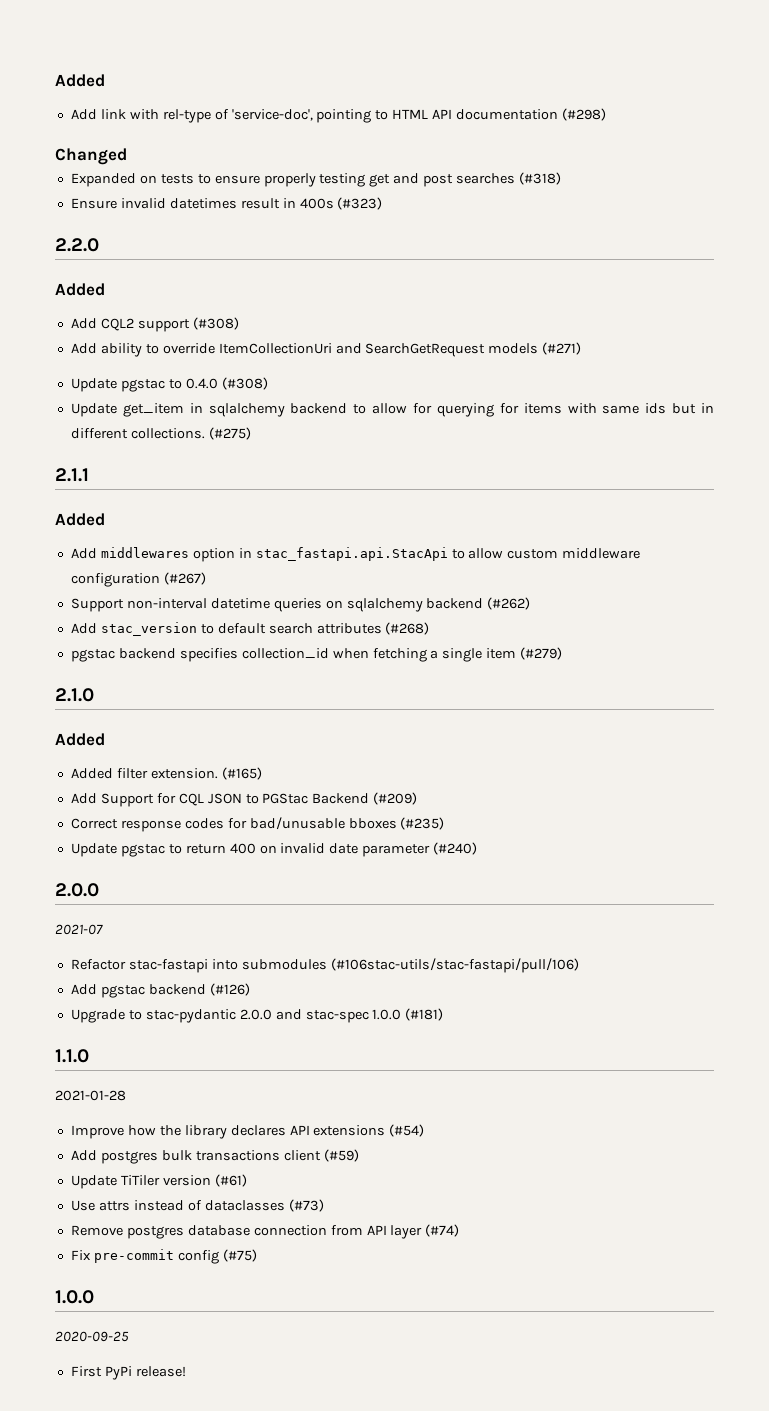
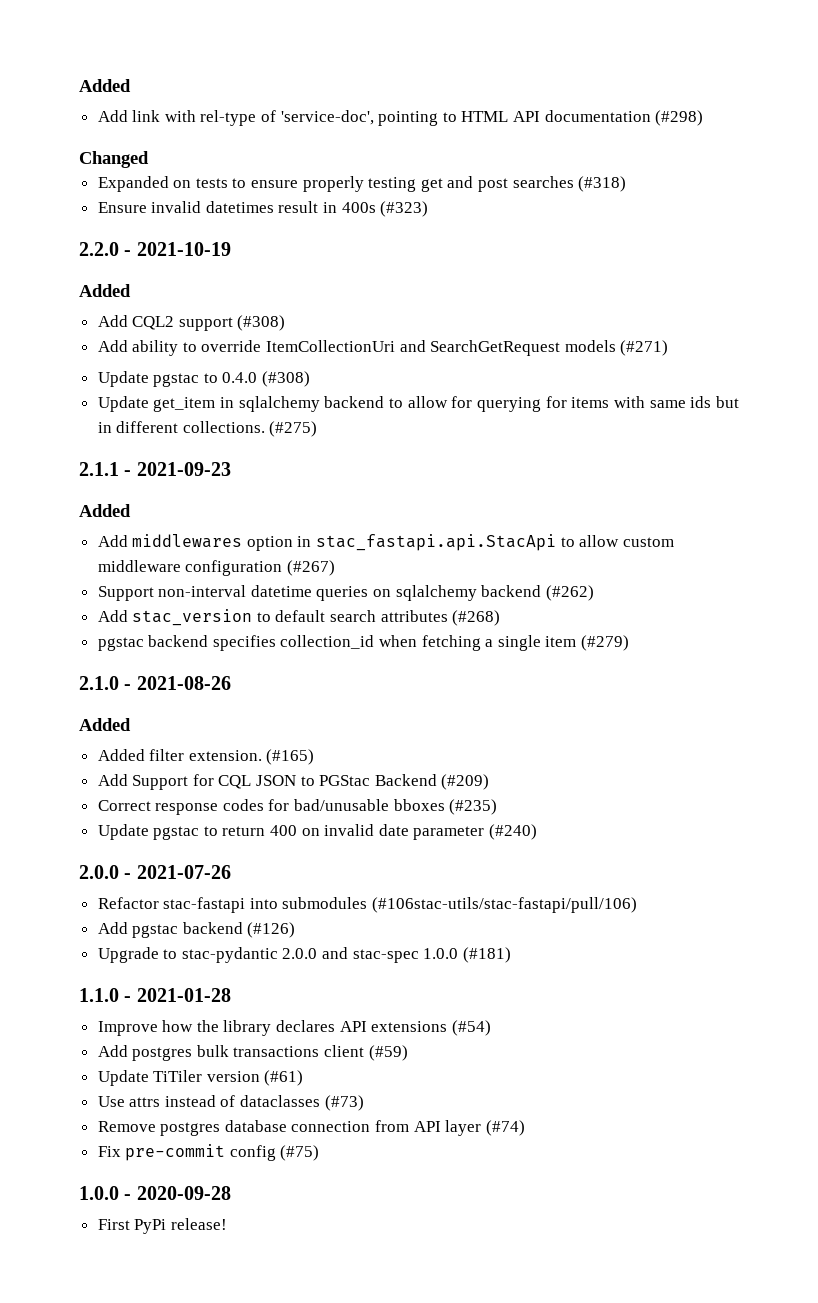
(99, 245) none -> [124,242,231,256] - 2021-10-19
(89, 475) none -> [124,462,231,476] - 2021-09-23
(94, 695) none -> [124,676,231,690] - 2021-08-26
[55,924,103,935] // 2021-07 -> [124,865,231,879] - 2021-07-26
(89, 1056) // -> [124,996,132,1002] -
[55,1331,129,1342] // 2020-09-25 -> [124,1186,231,1200] - 2020-09-28

